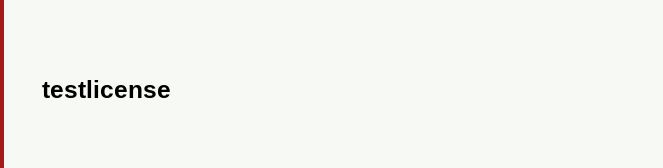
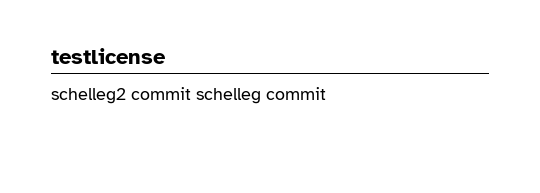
(171, 89) none -> [51,87,326,104] // schelleg2 commit schelleg commit

